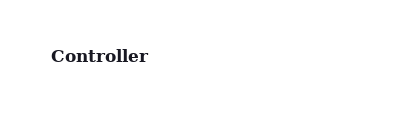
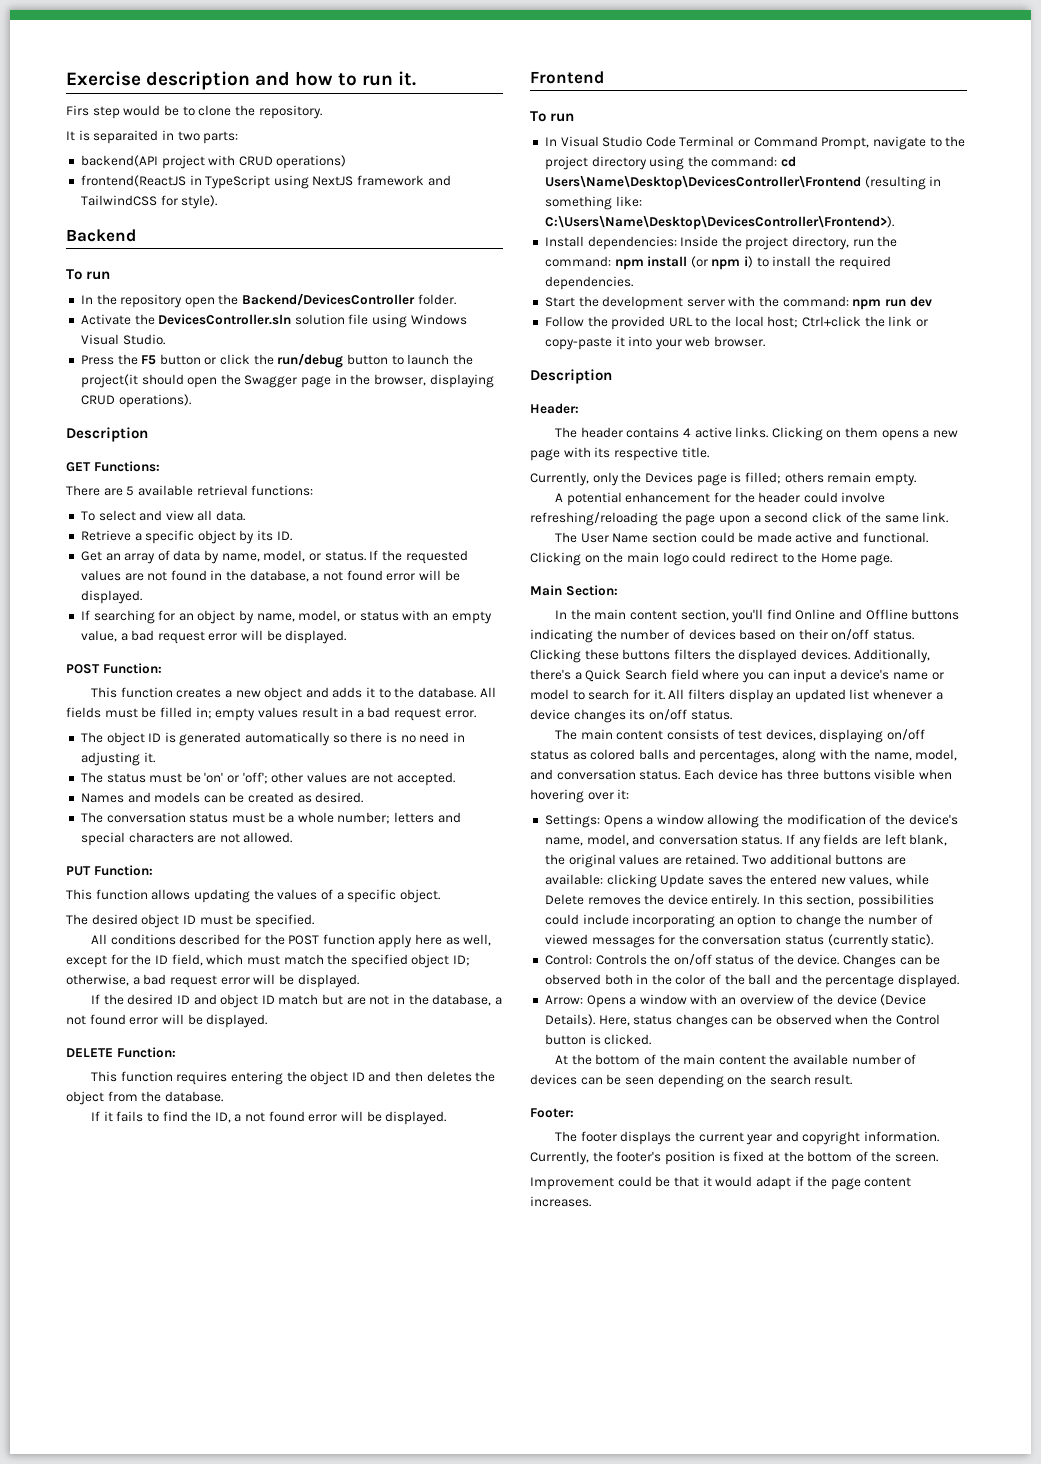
[51,49,149,62] Controller -> [66,71,416,90] [66,105,322,119] [66,130,239,144] [80,155,347,169] [80,175,451,189] [80,195,218,209] [66,229,136,242] [66,269,111,280] [80,293,456,308] [80,314,467,328] [80,334,165,345] [80,353,473,368] [80,374,494,388] [80,394,191,408] [66,427,148,442] [66,461,160,472] [66,485,314,496] [80,510,246,521] [80,530,292,544] [80,550,468,564] [80,570,460,582] [80,590,142,604] [80,610,492,624] [80,630,347,644] [66,663,162,674] [90,687,496,701] [66,707,476,721] [80,732,465,746] [80,752,155,766] [80,772,455,786] [80,792,364,803] [80,812,461,824] [80,832,293,846] [66,865,153,876] [66,889,440,903] [66,914,314,928] [90,934,492,948] [66,954,471,968] [66,974,359,988] [90,994,502,1008] [66,1014,268,1028] [66,1047,176,1058] [90,1071,496,1085] [66,1091,223,1105] [90,1111,447,1125] [530,71,604,84] [530,111,575,122] [544,136,966,150] [544,156,797,170] [544,175,942,190] [544,196,642,210] [544,215,894,230] [544,236,898,250] [544,256,891,270] [544,276,633,290] [544,296,932,310] [544,316,928,330] [544,336,766,350] [530,369,612,384] [530,403,579,414] [554,427,959,441] [530,447,709,461] [530,472,916,486] [554,492,886,506] [530,512,949,526] [554,532,928,543] [530,552,893,566] [530,585,618,596] [554,609,960,623] [530,629,914,643] [530,649,930,663] [530,669,944,683] [530,689,943,703] [530,709,732,723] [554,729,926,743] [530,749,958,763] [530,769,952,780] [530,789,630,803] [544,814,958,828] [544,834,948,848] [544,854,907,868] [544,874,930,888] [544,894,935,908] [544,914,933,928] [544,934,934,948] [544,954,941,968] [544,974,959,988] [544,994,927,1008] [544,1014,940,1028] [544,1034,652,1045] [554,1054,917,1065] [530,1074,853,1088] [530,1108,574,1118] [554,1131,940,1145] [530,1151,939,1165] [530,1176,912,1190] [530,1196,591,1207] Exercise description and how to run it. // Firs step would be to clone the repository. // It is separaited in two parts: // backend(API project with CRUD operations) // frontend(ReactJS in TypeScript using NextJS framework and TailwindCSS for style). // Backend // To run // In the repository open the Backend/DevicesController folder. // Activate the DevicesController.sln solution file using Windows Visual Studio. // Press the F5 button or click the run/debug button to launch the project(it should open the Swagger page in the browser, displaying CRUD operations). // Description // GET Functions: // There are 5 available retrieval functions: // To select and view all data. // Retrieve a specific object by its ID. // Get an array of data by name, model, or status. If the requested values are not found in the database, a not found error will be displayed. // If searching for an object by name, model, or status with an empty value, a bad request error will be displayed. // POST Function: // This function creates a new object and adds it to the database. All fields must be filled in; empty values result in a bad request error. // The object ID is generated automatically so there is no need in adjusting it. // The status must be 'on' or 'off'; other values are not accepted. // Names and models can be created as desired. // The conversation status must be a whole number; letters and special characters are not allowed. // PUT Function: // This function allows updating the values of a specific object. // The desired object ID must be specified. // All conditions described for the POST function apply here as well, except for the ID field, which must match the specified object ID; otherwise, a bad request error will be displayed. // If the desired ID and object ID match but are not in the database, a not found error will be displayed. // DELETE Function: // This function requires entering the object ID and then deletes the object from the database. // If it fails to find the ID, a not found error will be displayed. // Frontend // To run // In Visual Studio Code Terminal or Command Prompt, navigate to the project directory using the command: cd Users\Name\Desktop\DevicesController\Frontend (resulting in something like: C:\Users\Name\Desktop\DevicesController\Frontend>). // Install dependencies: Inside the project directory, run the command: npm install (or npm i) to install the required dependencies. // Start the development server with the command: npm run dev // Follow the provided URL to the local host; Ctrl+click the link or copy-paste it into your web browser. // Description // Header: // The header contains 4 active links. Clicking on them opens a new page with its respective title. // Currently, only the Devices page is filled; others remain empty. // A potential enhancement for the header could involve refreshing/reloading the page upon a second click of the same link. // The User Name section could be made active and functional. Clicking on the main logo could redirect to the Home page. // Main Section: // In the main content section, you'll find Online and Offline buttons indicating the number of devices based on their on/off status. Clicking these buttons filters the displayed devices. Additionally, there's a Quick Search field where you can input a device's name or model to search for it. All filters display an updated list whenever a device changes its on/off status. // The main content consists of test devices, displaying on/off status as colored balls and percentages, along with the name, model, and conversation status. Each device has three buttons visible when hovering over it: // Settings: Opens a window allowing the modification of the device's name, model, and conversation status. If any fields are left blank, the original values are retained. Two additional buttons are available: clicking Update saves the entered new values, while Delete removes the device entirely. In this section, possibilities could include incorporating an option to change the number of viewed messages for the conversation status (currently static). // Control: Controls the on/off status of the device. Changes can be observed both in the color of the ball and the percentage displayed. // Arrow: Opens a window with an overview of the device (Device Details). Here, status changes can be observed when the Control button is clicked. // At the bottom of the main content the available number of devices can be seen depending on the search result. // Footer: // The footer displays the current year and copyright information. Currently, the footer's position is fixed at the bottom of the screen. // Improvement could be that it would adapt if the page content increases.

